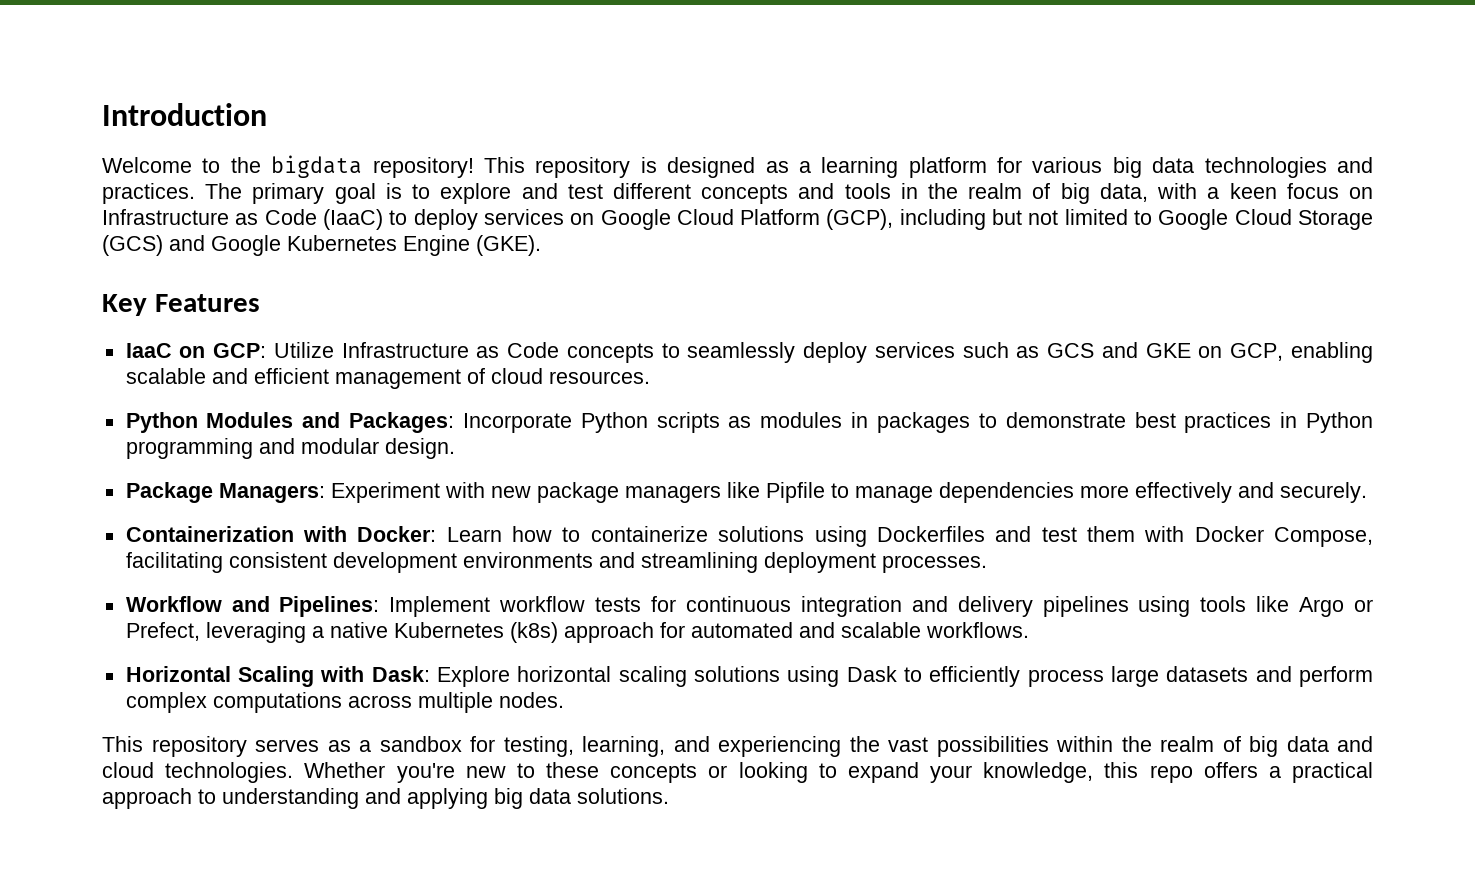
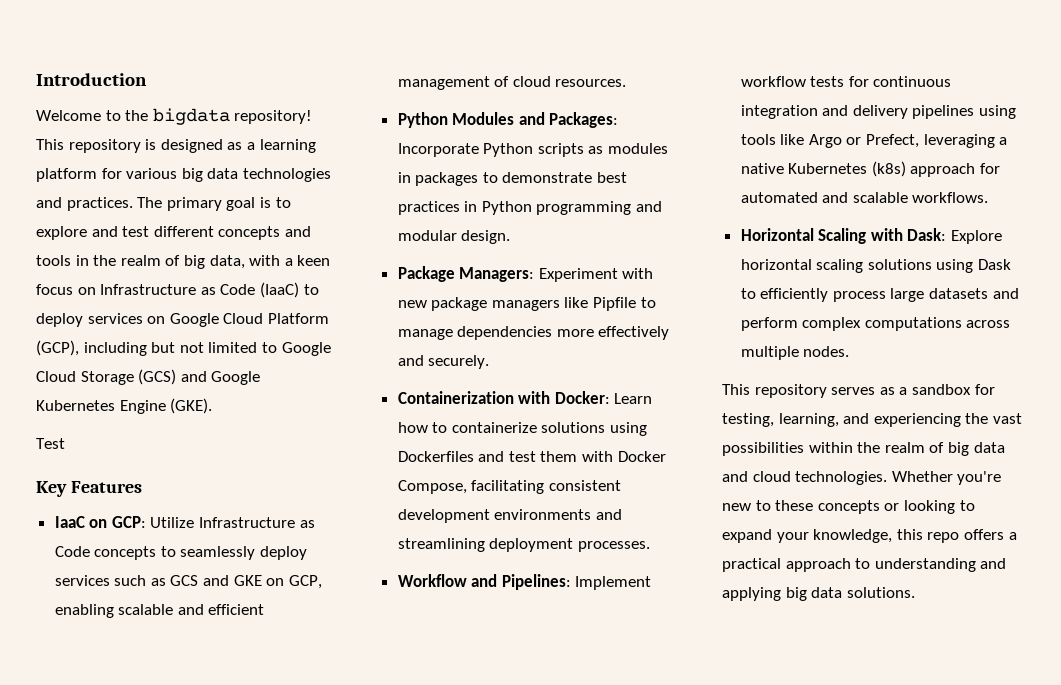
(541, 245) none -> [36,438,65,449] // Test

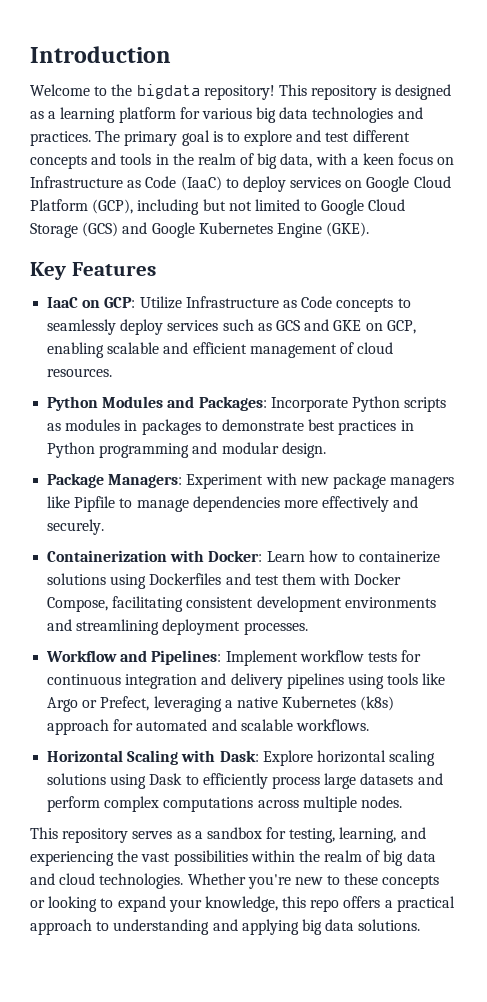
[36,438,65,449] // Test -> (370, 229) none

